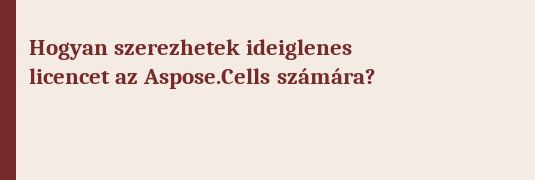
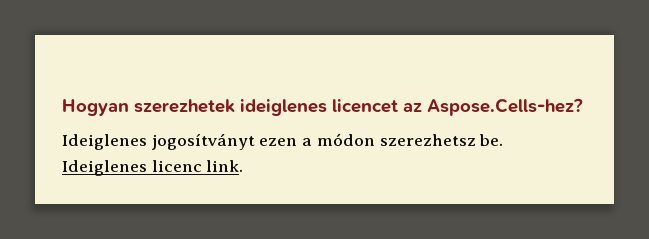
[143,68,375,89] Aspose.Cells számára? -> [427,98,583,116] [62,133,504,150] [62,160,244,176] Aspose.Cells-hez? // Ideiglenes jogosítványt ezen a módon szerezhetsz be. Ideiglenes licenc link.

